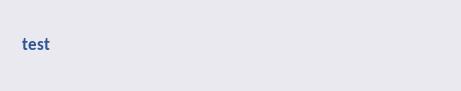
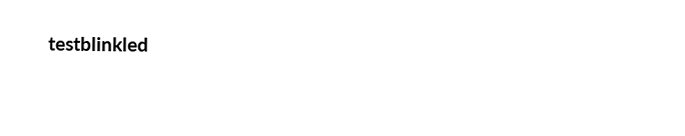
[22,38,50,50] test -> [48,36,149,52] testblinkled

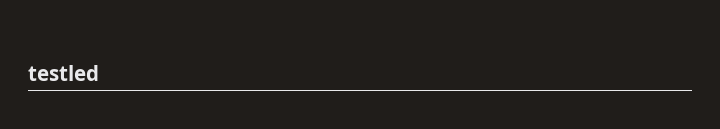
[48,36,149,52] testblinkled -> [28,65,99,81] testled

